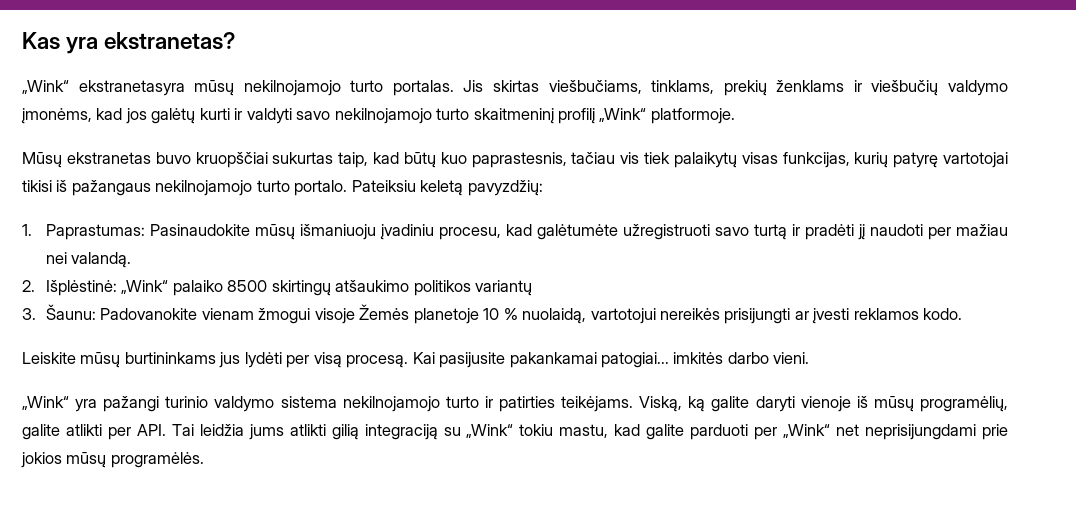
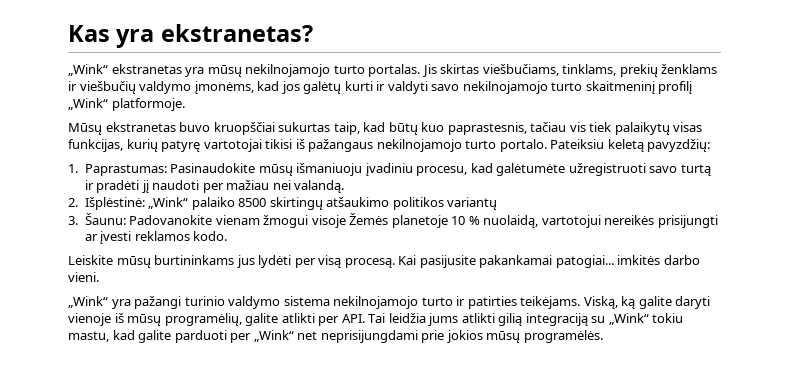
[78,80,185,96] ekstranetasyra -> [111,64,205,77] ekstranetas yra

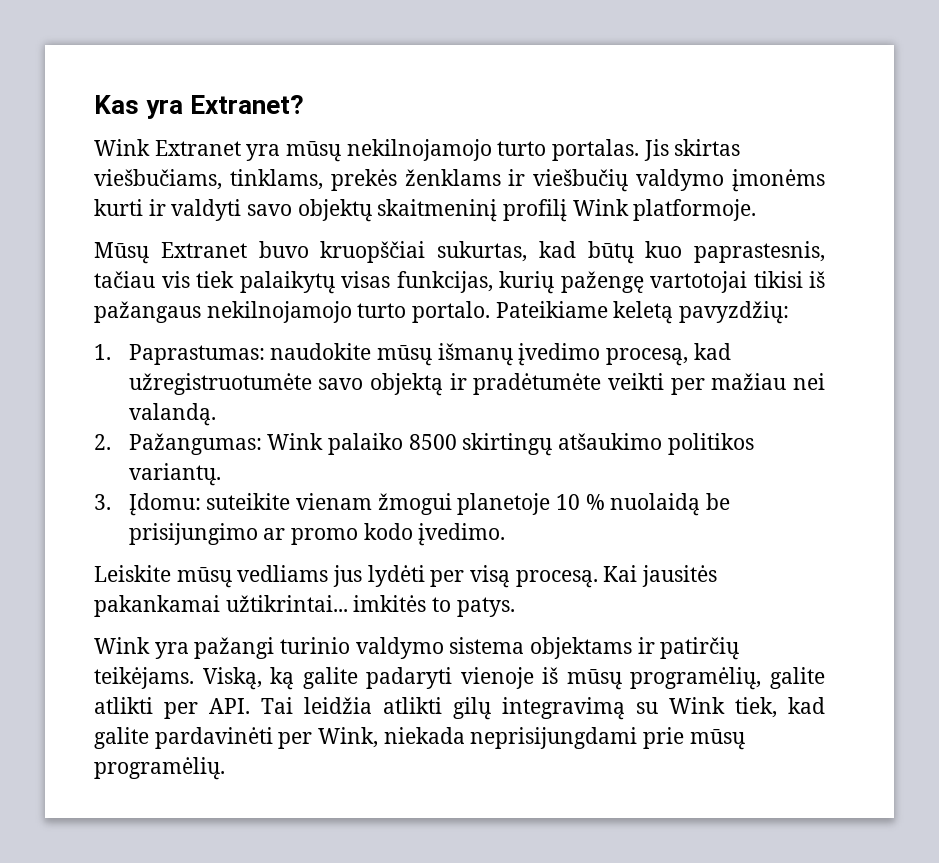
[160,24,313,42] [68,64,182,76] ekstranetas? // „Wink“ ekstranetas -> [190,95,305,114] [94,139,241,156] Extranet? // Wink Extranet
[619,64,658,77] prekių -> [330,169,397,191] prekės
[194,81,342,94] įmonėms, kad jos galėtų -> [732,169,825,192] įmonėms
[462,81,583,94] nekilnojamojo turto -> [297,199,372,222] objektų
[68,98,108,110] „Wink“ -> [572,199,629,216] Wink
[105,122,176,132] ekstranetas -> [160,242,247,258] Extranet
[278,122,360,135] sukurtas taip, -> [437,241,527,262] sukurtas,
[161,140,201,152] patyrę -> [560,271,644,293] pažengę
[550,139,605,149] Pateiksiu -> [495,301,608,318] Pateikiame
[170,163,711,176] [84,180,200,193] Pasinaudokite mūsų išmaniuoju įvadiniu procesu, kad galėtumėte užregistruoti savo turtą ir pradėti jį naudoti -> [270,343,731,366] [128,373,664,396] naudokite mūsų išmanų įvedimo procesą, kad užregistruotumėte savo objektą ir pradėtumėte veikti
[84,197,189,210] Išplėstinė: „Wink“ -> [128,433,324,455] Pažangumas: Wink
[447,197,498,210] variantų -> [128,463,221,486] variantų.
[84,213,718,228] [84,231,228,244] Šaunu: Padovanokite vienam žmogui visoje Žemės planetoje 10 % nuolaidą, vartotojui nereikės prisijungti ar įvesti reklamos kodo. -> [128,493,730,516] [128,523,506,546] Įdomu: suteikite vienam žmogui planetoje 10 % nuolaidą be prisijungimo ar promo kodo įvedimo.
[154,255,235,265] burtininkams -> [237,565,329,582] vedliams
[419,255,700,268] [68,272,99,282] [68,296,108,308] pasijusite pakankamai patogiai... imkitės darbo vieni. // „Wink“ -> [642,565,718,587] [94,595,515,617] [94,637,150,654] jausitės pakankamai užtikrintai... imkitės to patys. // Wink
[333,296,517,309] nekilnojamojo turto ir patirties -> [530,637,740,660] objektams ir patirčių
[675,296,711,309] daryti -> [366,667,453,689] padaryti
[428,313,684,326] [68,330,603,343] jums atlikti gilią integraciją su „Wink“ tokiu mastu, kad galite parduoti per „Wink“ net neprisijungdami prie jokios mūsų programėlės. -> [383,697,825,720] [94,727,745,750] [94,757,225,780] atlikti gilų integravimą su Wink tiek, kad galite pardavinėti per Wink, niekada neprisijungdami prie mūsų programėlių.

